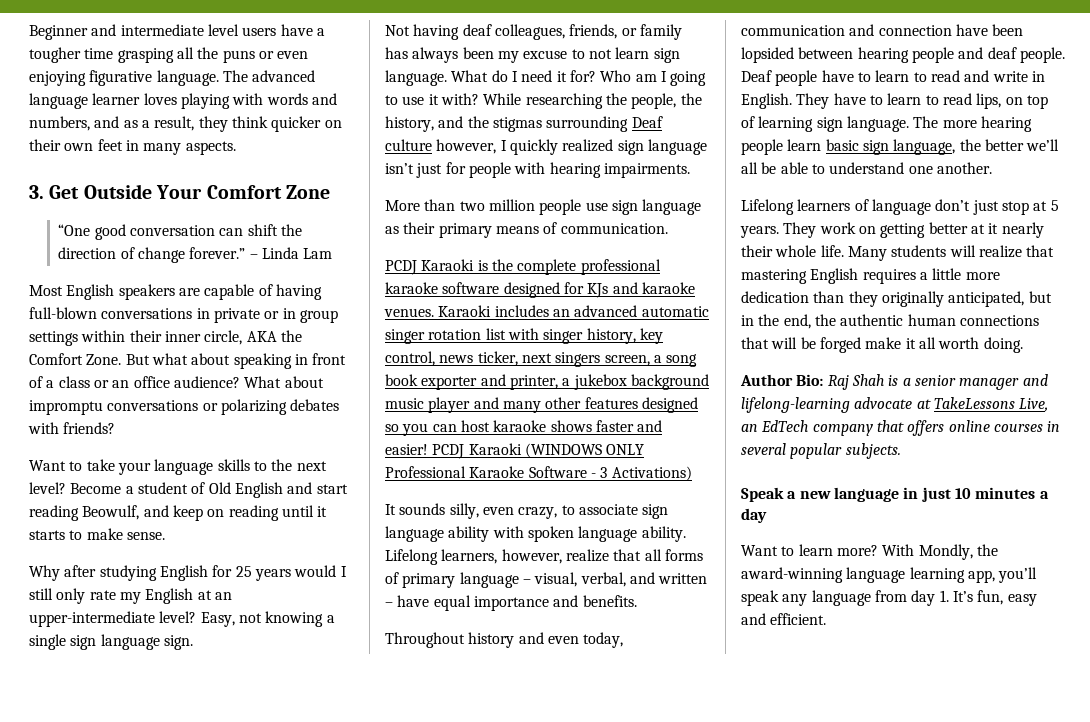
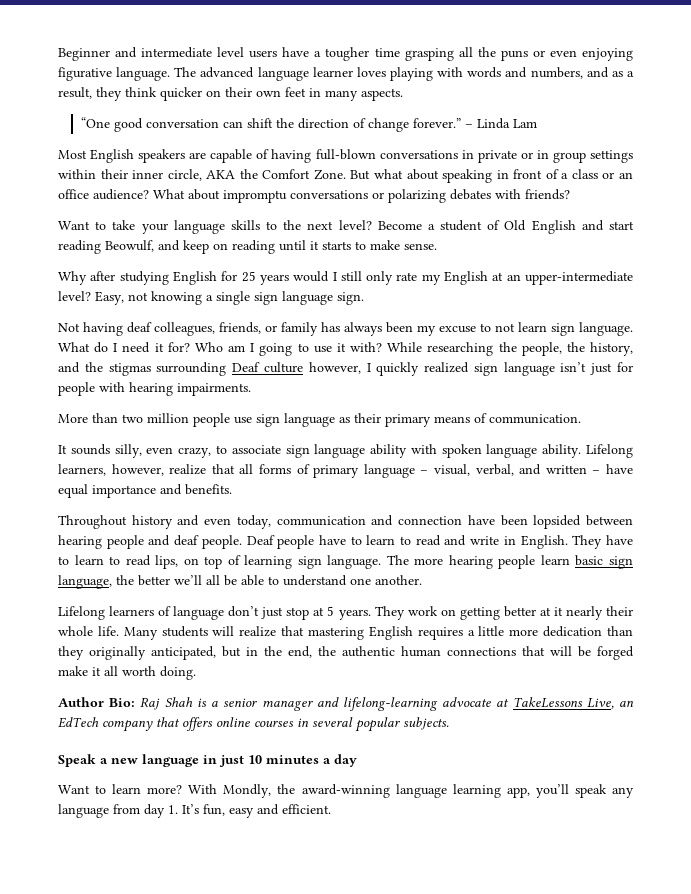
[29,184,330,199] // 3. Get Outside Your Comfort Zone -> (403, 94) none
[385,259,661,275] [385,282,695,298] [384,305,709,317] [385,328,663,344] [385,351,698,367] [385,374,709,390] [385,397,698,413] [385,420,663,436] [385,443,645,459] [385,466,692,481] // PCDJ Karaoki is the complete professional karaoke software designed for KJs and karaoke venues. Karaoki includes an advanced automatic singer rotation list with singer history, key control, news ticker, next singers screen, a song book exporter and printer, a jukebox background music player and many other features designed so you can host karaoke shows faster and easier! PCDJ Karaoki (WINDOWS ONLY Professional Karaoke Software - 3 Activations) -> (581, 419) none

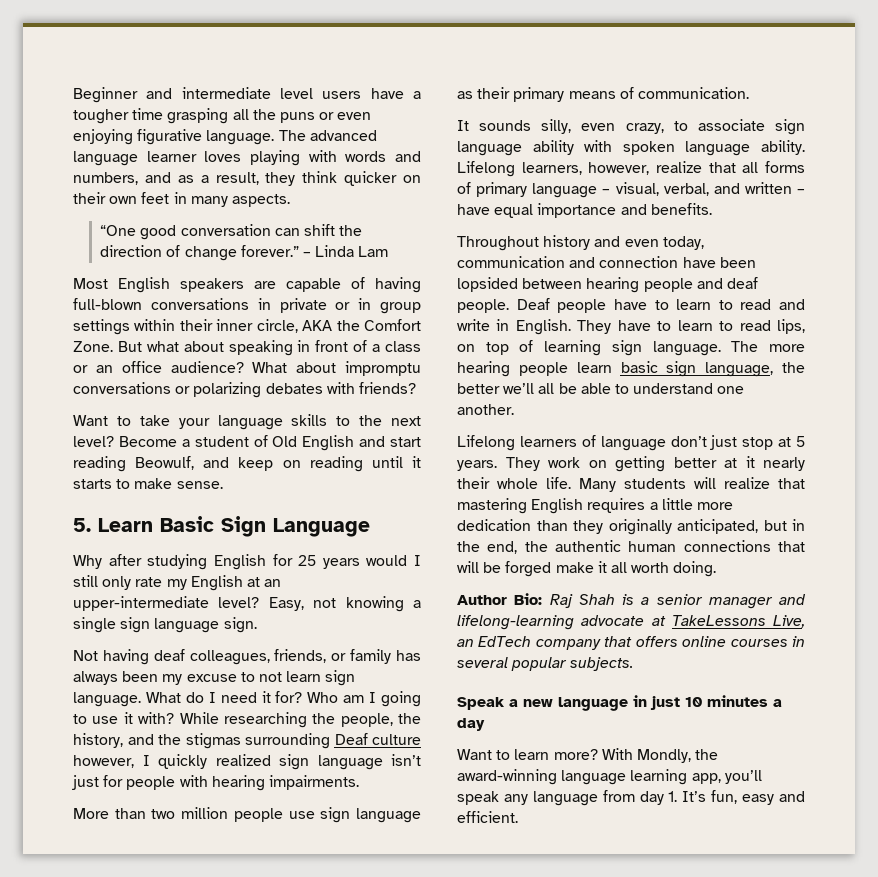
(437, 246) none -> [73,516,370,537] // 5. Learn Basic Sign Language

